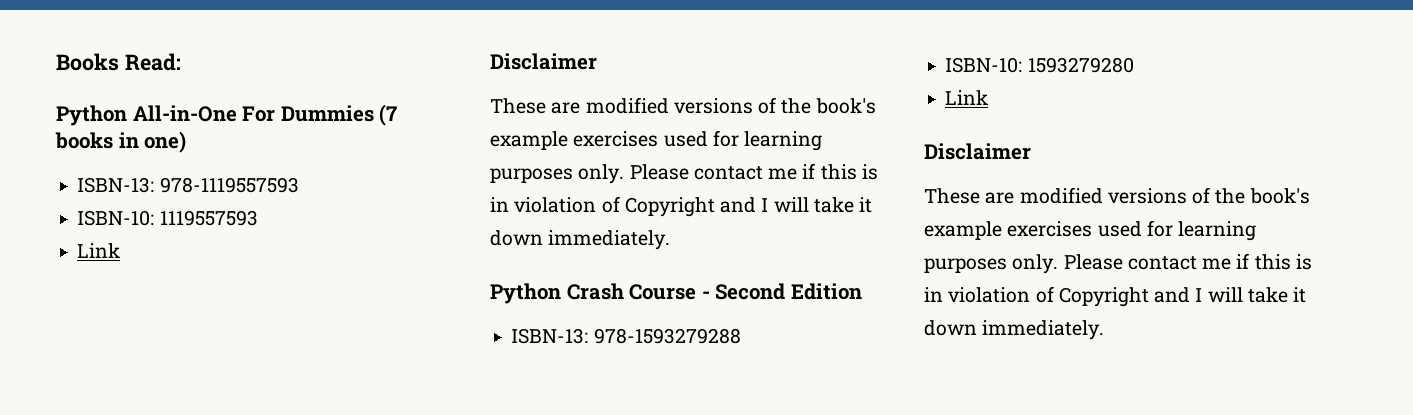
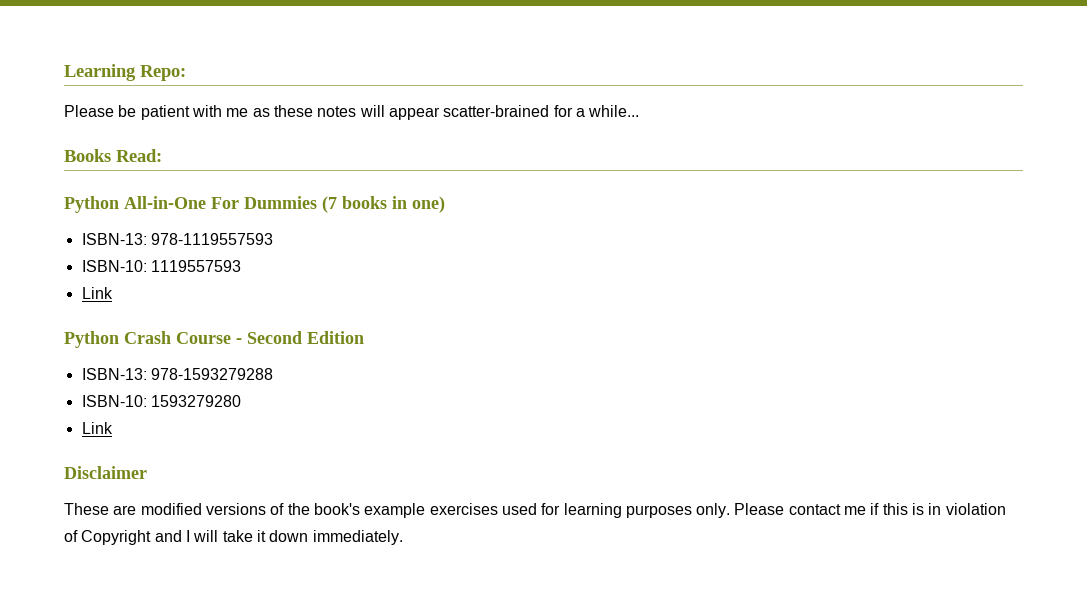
(56, 62) none -> [64,64,186,81] [64,105,640,120] Learning Repo: // Please be patient with me as these notes will appear scatter-brained for a while... //
[490,53,597,70] [490,97,876,114] [490,130,823,151] [490,163,878,184] [490,196,873,217] [490,230,671,250] // Disclaimer // These are modified versions of the book's example exercises used for learning purposes only. Please contact me if this is in violation of Copyright and I will take it down immediately. -> (113, 293) none

